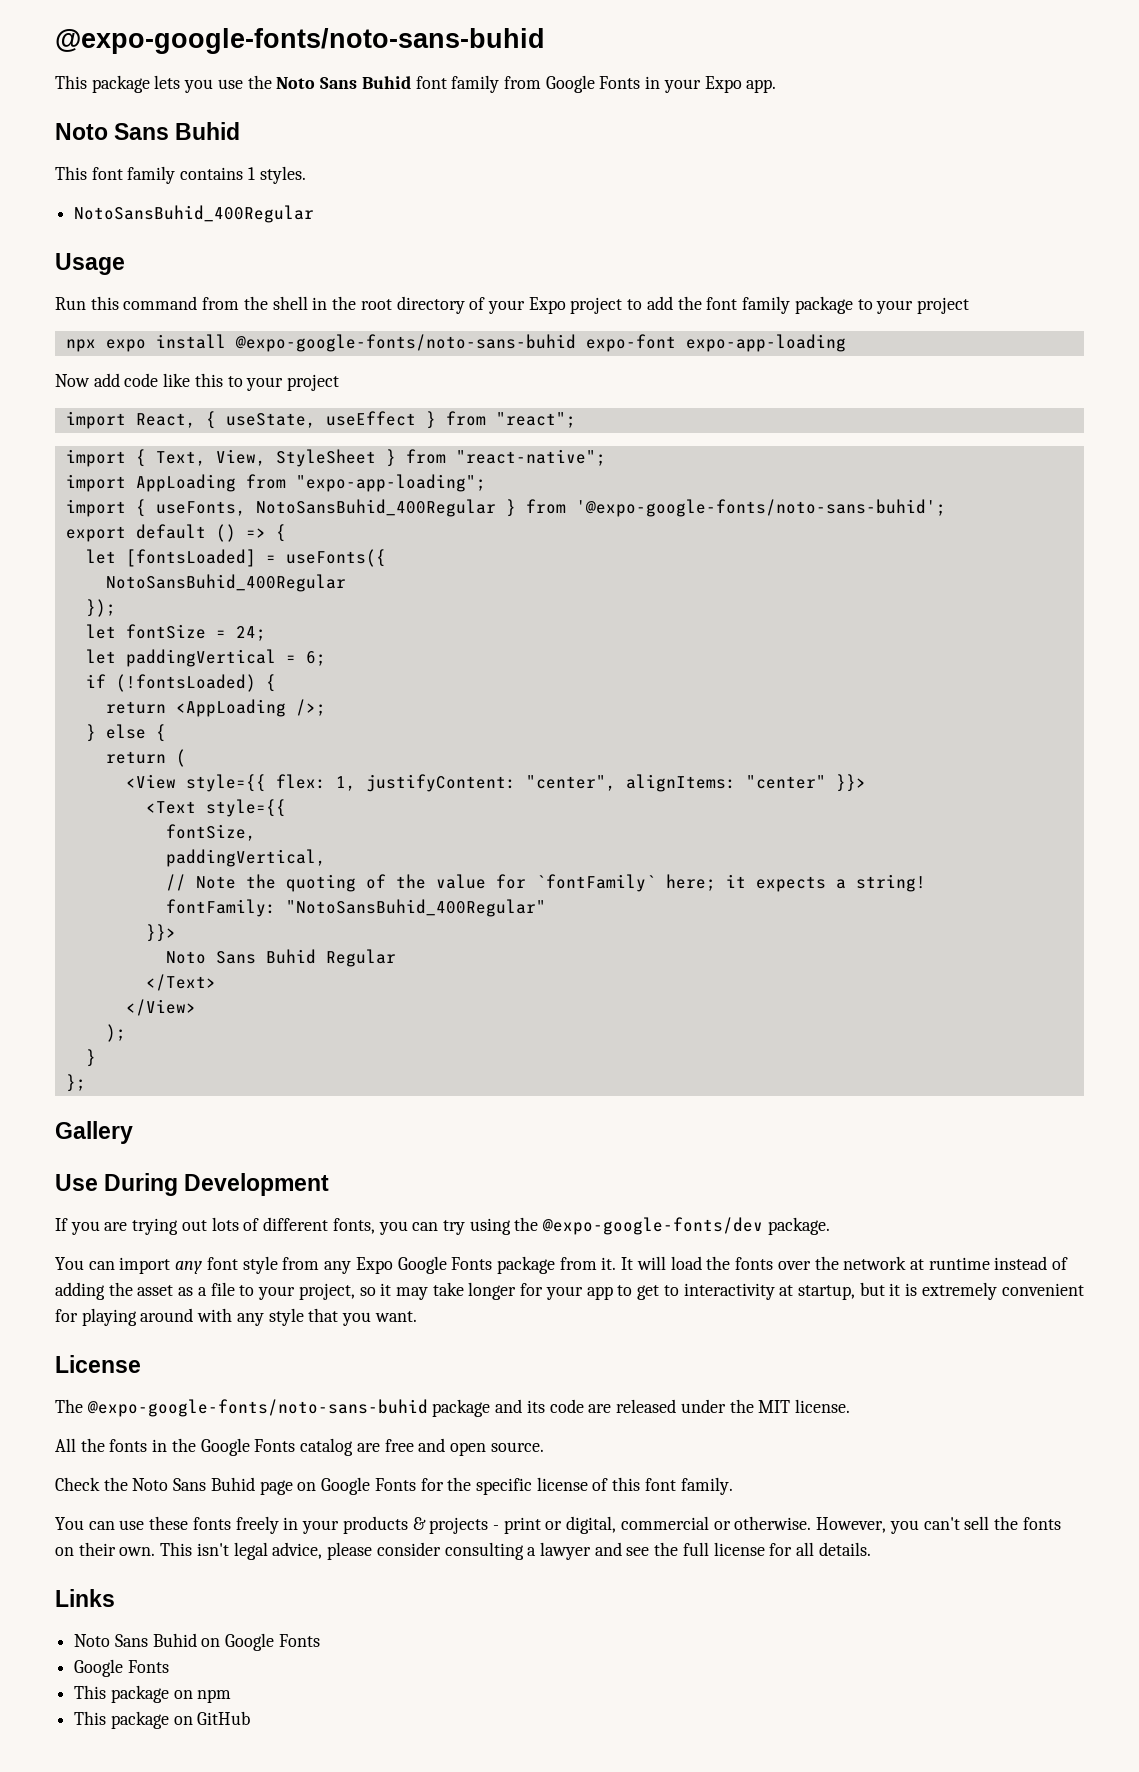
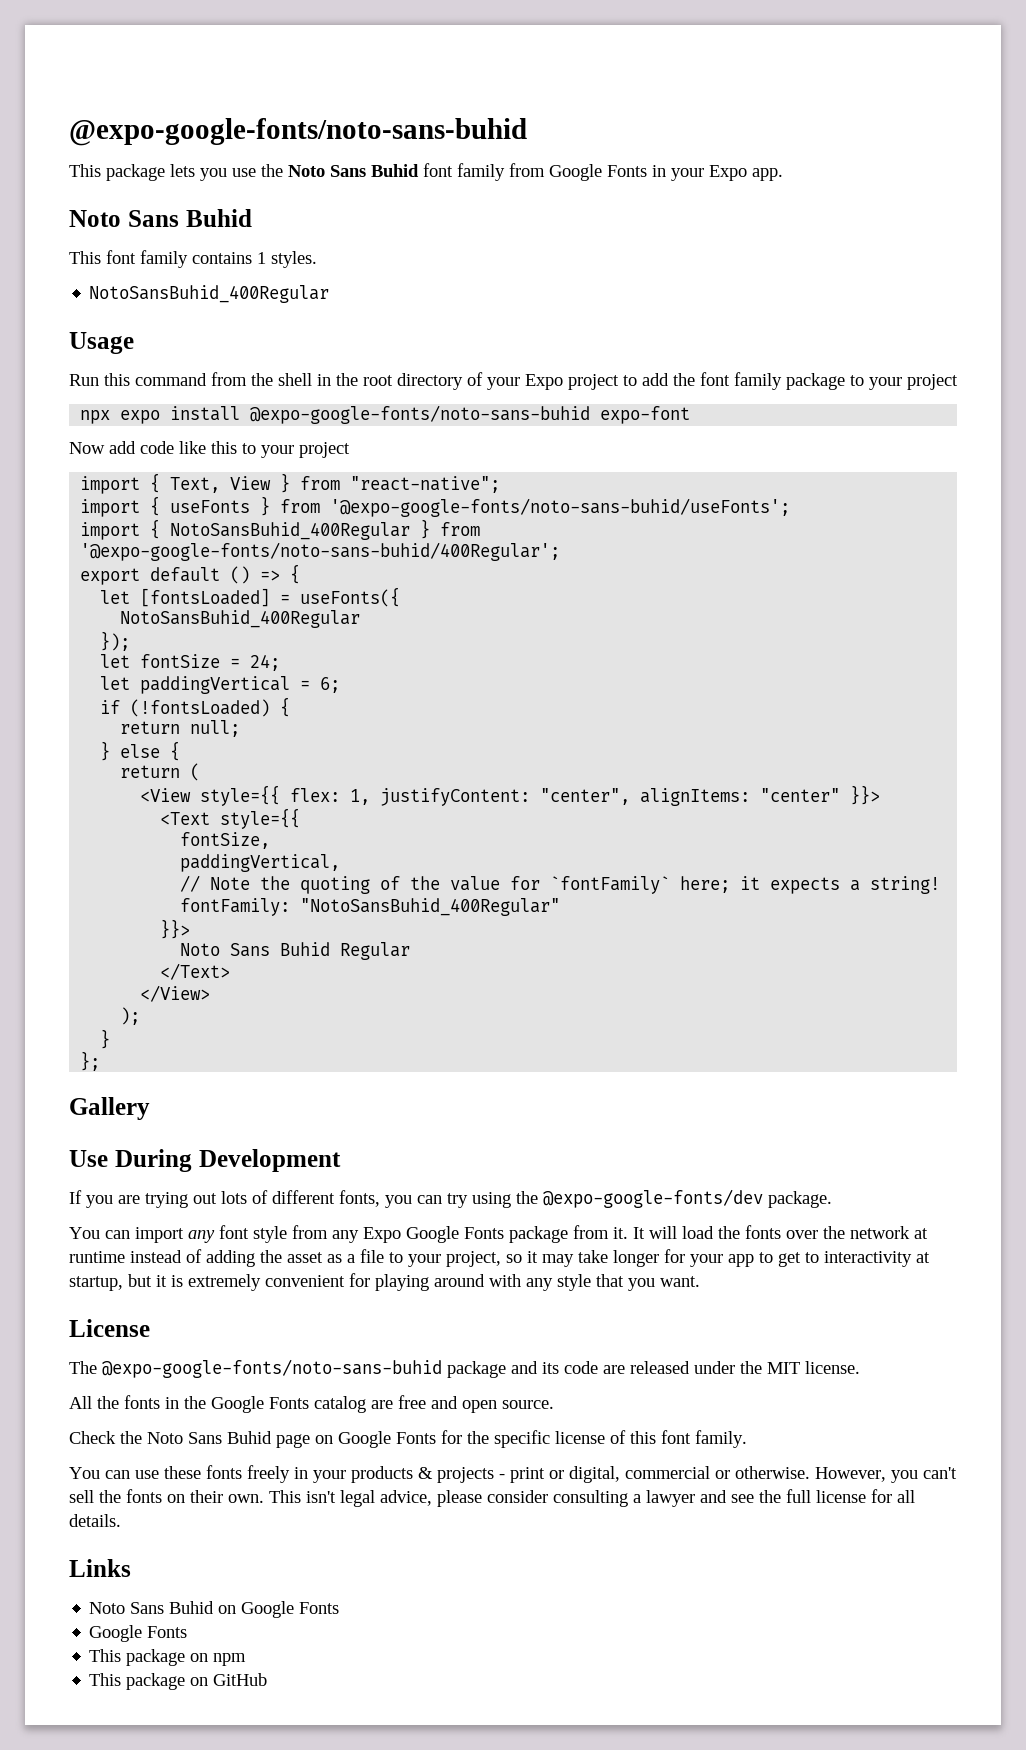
[685,334,846,352] expo-app-loading -> (691, 415) none
[65,411,576,429] // import React, { useState, useEffect } from "react"; -> (350, 450) none
[215,449,376,467] View, StyleSheet -> [230,476,272,490] View
[135,474,486,492] [65,499,246,517] AppLoading from "expo-app-loading"; // import { useFonts, -> [150,496,791,517] [80,519,161,540] { useFonts } from '@expo-google-fonts/noto-sans-buhid/useFonts'; // import {
[575,499,946,517] '@expo-google-fonts/noto-sans-buhid'; -> [80,542,561,561] '@expo-google-fonts/noto-sans-buhid/400Regular';
[175,699,326,717] <AppLoading />; -> [190,720,241,737] null;

